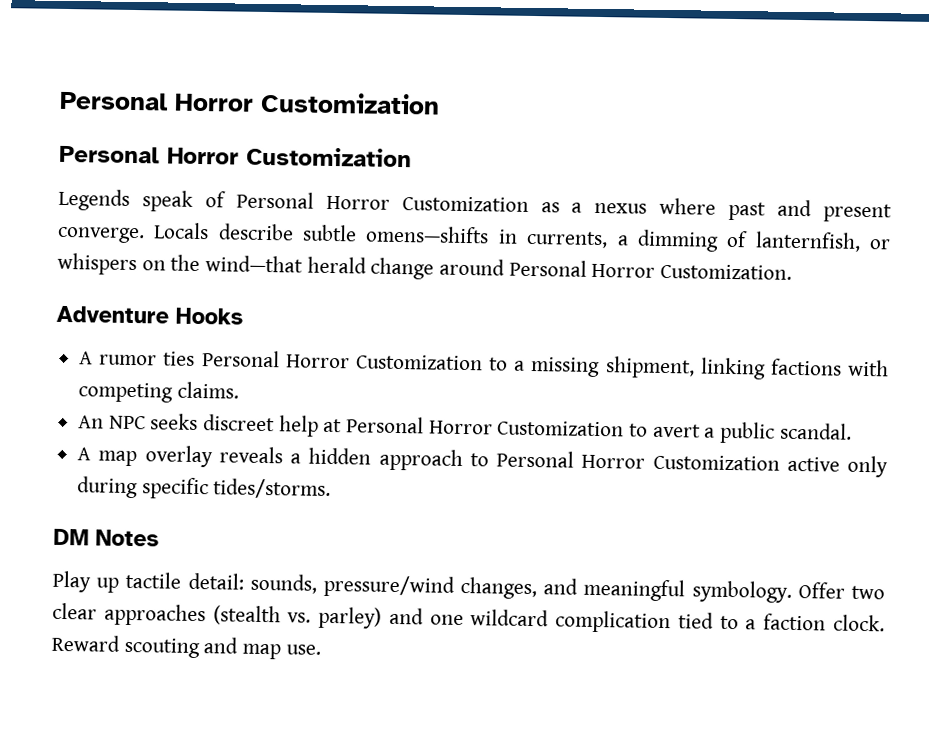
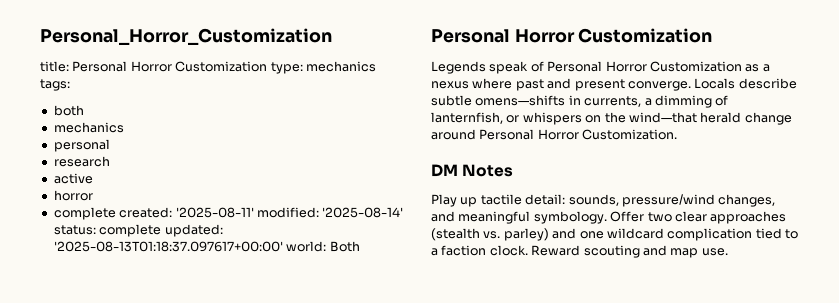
[59,91,440,115] Personal Horror Customization -> [40,28,332,45] [40,61,376,74] [40,79,70,91] [53,105,84,116] [53,122,124,133] [53,139,110,152] [53,156,110,167] [53,173,93,184] [53,190,93,201] [53,207,404,220] [53,224,223,237] [53,241,360,252] Personal_Horror_Customization // title: Personal Horror Customization type: mechanics tags: // both // mechanics // personal // research // active // horror // complete created: '2025-08-11' modified: '2025-08-14' status: complete updated: '2025-08-13T01:18:37.097617+00:00' world: Both
[56,305,243,325] [79,350,889,380] [78,381,239,403] [78,413,852,444] [77,445,889,478] [77,476,332,500] // Adventure Hooks // A rumor ties Personal Horror Customization to a missing shipment, linking factions with competing claims. // An NPC seeks discreet help at Personal Horror Customization to avert a public scandal. // A map overlay reveals a hidden approach to Personal Horror Customization active only during specific tides/storms. -> (678, 134) none

